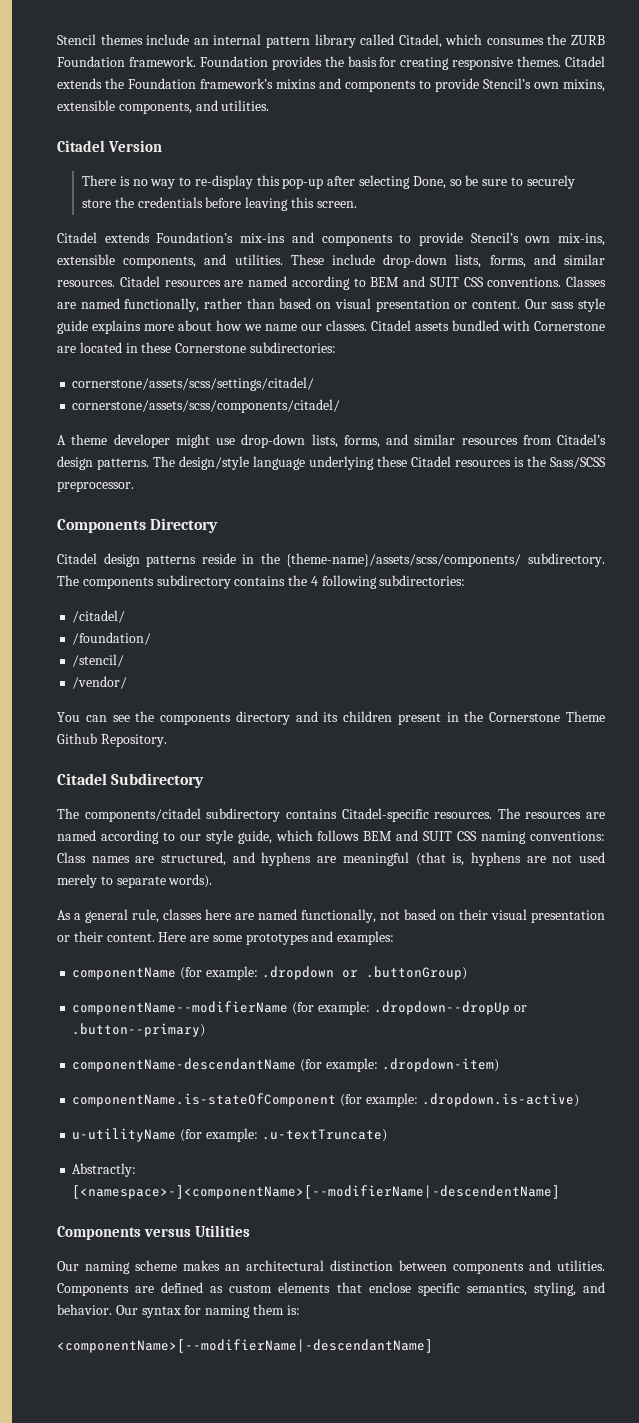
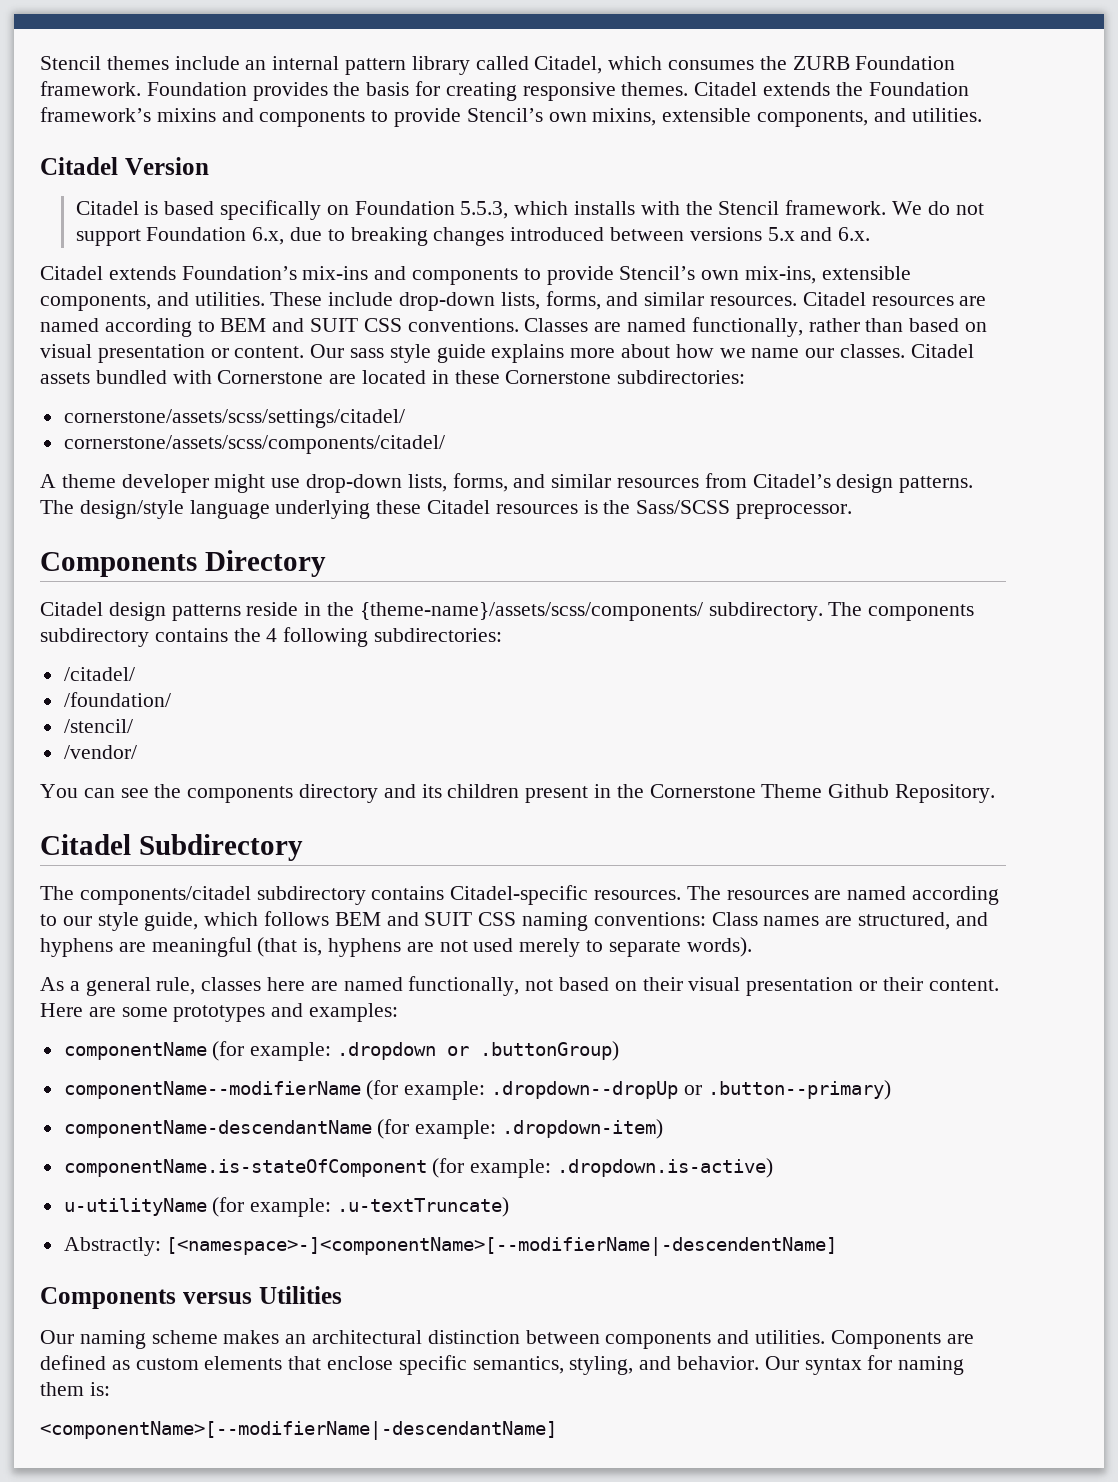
[81,175,575,189] [81,197,357,211] There is no way to re-display this pop-up after selecting Done, so be sure to securely store the credentials before leaving this screen. -> [75,200,984,220] [75,227,871,246] Citadel is based specifically on Foundation 5.5.3, which installs with the Stencil framework. We do not support Foundation 6.x, due to breaking changes introduced between versions 5.x and 6.x.

